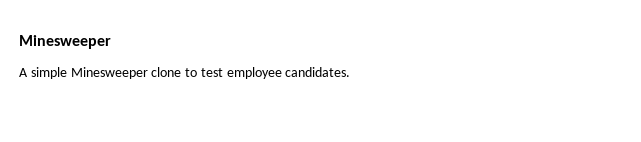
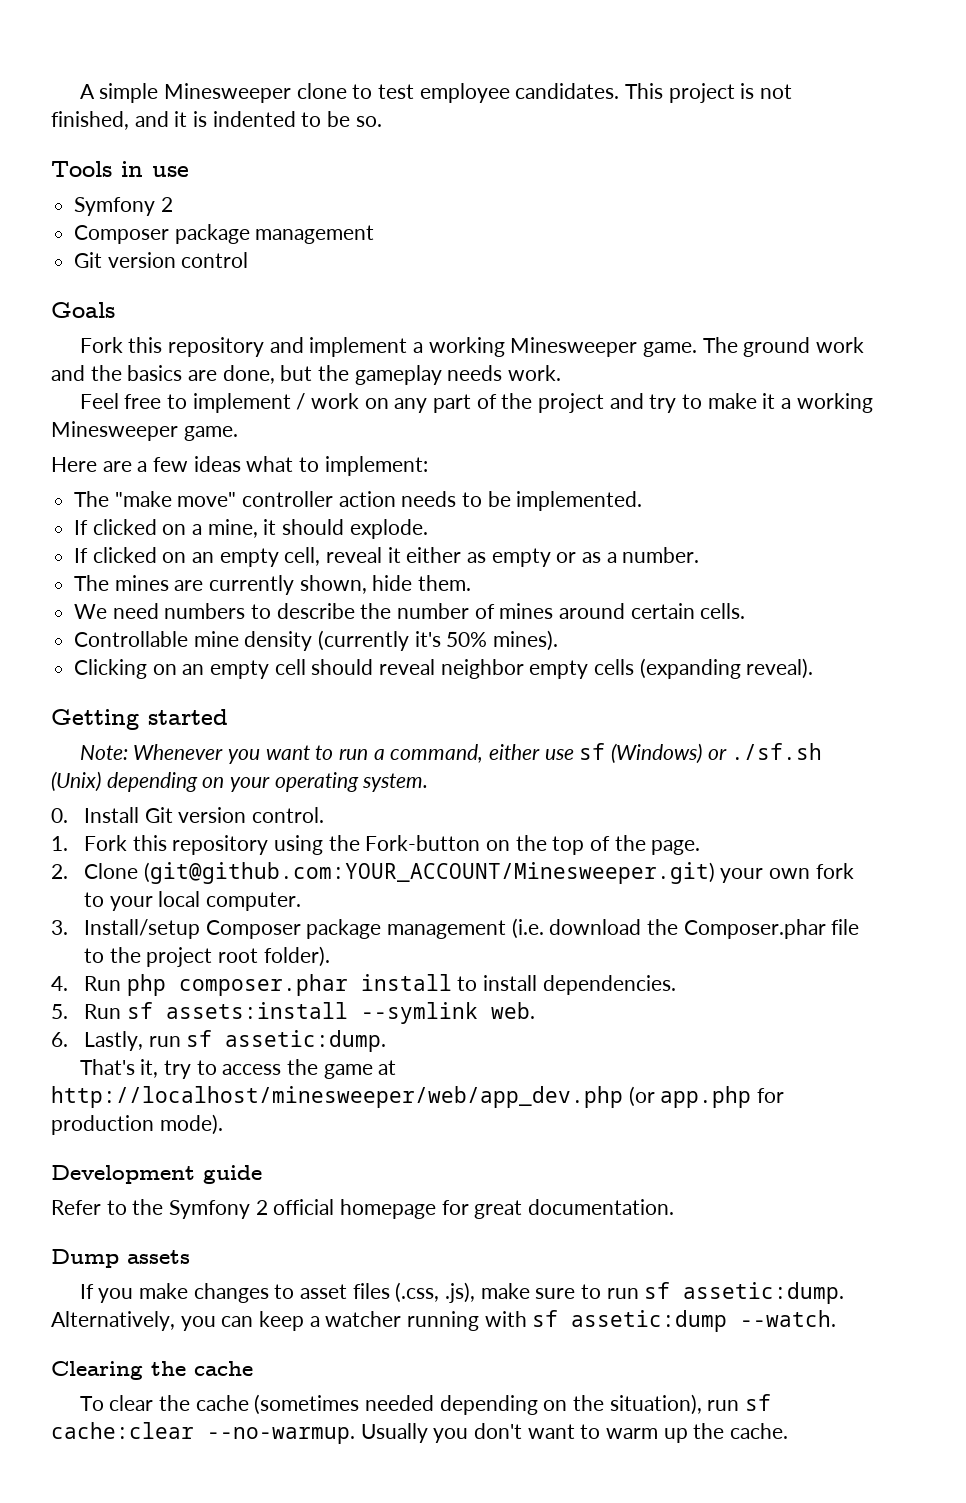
[19,35,111,49] Minesweeper // -> (79, 91) none
(351, 72) none -> [624,83,792,103] [51,111,382,130] [51,161,189,177] [74,197,173,216] [74,224,375,244] [74,252,249,268] [51,302,115,318] [79,337,864,357] [51,365,562,385] [79,393,873,413] [51,421,238,441] [51,456,428,476] [74,491,643,511] [74,519,428,539] [74,547,700,567] [74,575,472,595] [74,603,746,619] [74,630,559,651] [74,658,814,679] [51,709,228,730] [79,743,823,764] [51,771,429,792] [51,807,325,823] [51,835,701,855] [51,862,854,884] [84,891,302,911] [51,918,860,939] [84,946,330,967] [51,974,676,996] [51,1002,535,1024] [51,1030,387,1052] [79,1059,397,1079] [51,1086,785,1108] [51,1114,223,1135] [51,1165,262,1184] [51,1199,675,1219] [51,1249,190,1268] [79,1282,845,1304] [51,1310,837,1332] [51,1361,253,1380] [79,1394,771,1415] [51,1422,789,1444] This project is not finished, and it is indented to be so. // Tools in use // Symfony 2 // Composer package management // Git version control // Goals // Fork this repository and implement a working Minesweeper game. The ground work and the basics are done, but the gameplay needs work. // Feel free to implement / work on any part of the project and try to make it a working Minesweeper game. // Here are a few ideas what to implement: // The "make move" controller action needs to be implemented. // If clicked on a mine, it should explode. // If clicked on an empty cell, reveal it either as empty or as a number. // The mines are currently shown, hide them. // We need numbers to describe the number of mines around certain cells. // Controllable mine density (currently it's 50% mines). // Clicking on an empty cell should reveal neighbor empty cells (expanding reveal). // Getting started // Note: Whenever you want to run a command, either use sf (Windows) or ./sf.sh (Unix) depending on your operating system. // 0. Install Git version control. // 1. Fork this repository using the Fork-button on the top of the page. // 2. Clone (git@github.com:YOUR_ACCOUNT/Minesweeper.git) your own fork to your local computer. // 3. Install/setup Composer package management (i.e. download the Composer.phar file to the project root folder). // 4. Run php composer.phar install to install dependencies. // 5. Run sf assets:install --symlink web. // 6. Lastly, run sf assetic:dump. // That's it, try to access the game at http://localhost/minesweeper/web/app_dev.php (or app.php for production mode). // Development guide // Refer to the Symfony 2 official homepage for great documentation. // Dump assets // If you make changes to asset files (.css, .js), make sure to run sf assetic:dump. Alternatively, you can keep a watcher running with sf assetic:dump --watch. // Clearing the cache // To clear the cache (sometimes needed depending on the situation), run sf cache:clear --no-warmup. Usually you don't want to warm up the cache.

